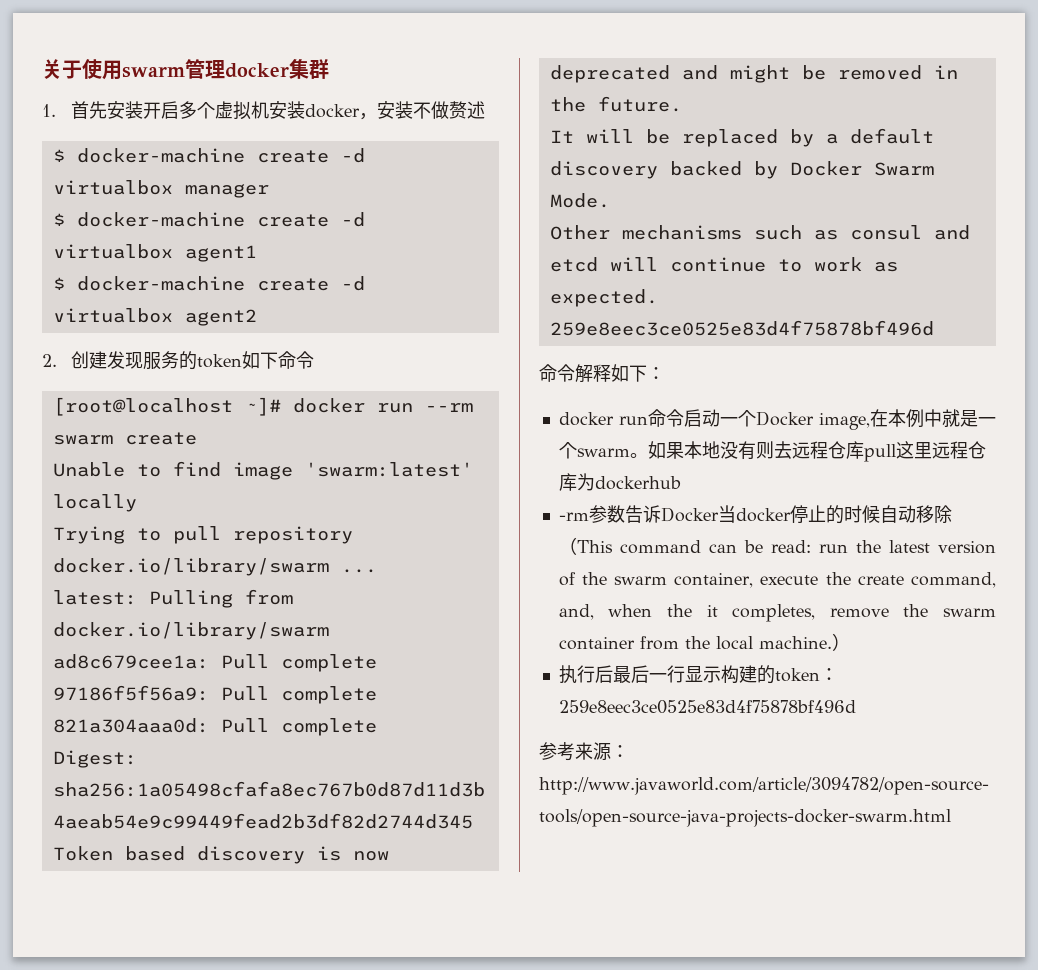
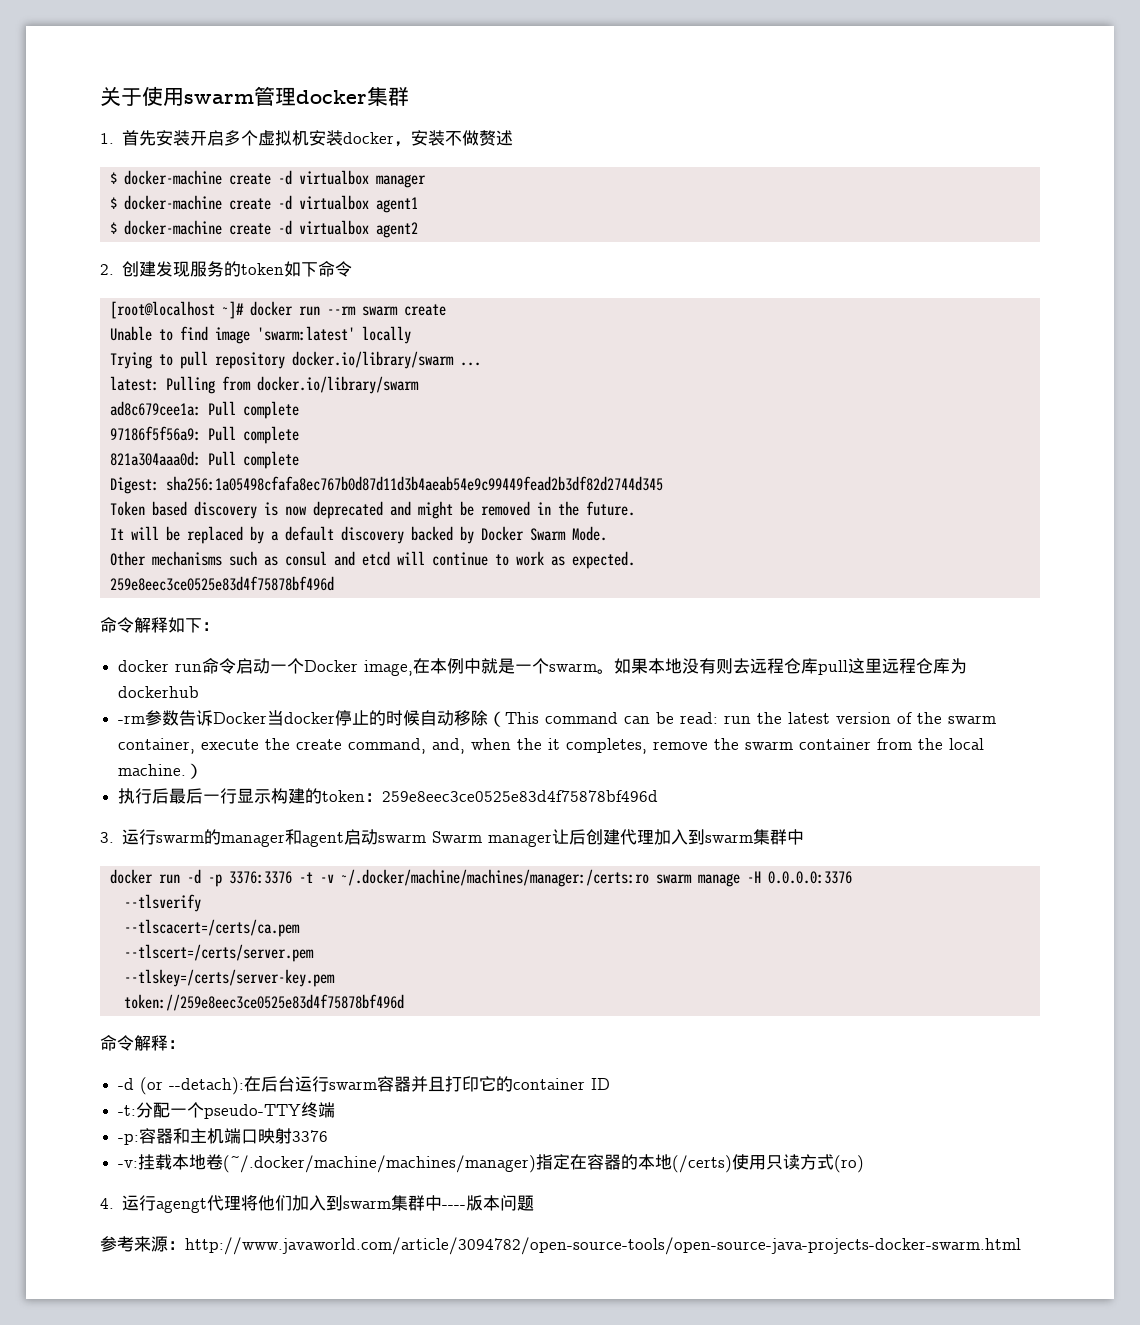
(856, 707) none -> [100,829,805,847] [109,869,852,887] [123,894,201,912] [123,919,300,937] [123,944,314,962] [123,969,335,987] [123,994,404,1011] [100,1035,185,1051] [118,1076,611,1095] [118,1102,336,1119] [118,1128,329,1145] [118,1154,865,1173] [100,1195,535,1213] // 3.运行swarm的manager和agent启动swarm Swarm manager让后创建代理加入到swarm集群中 // docker run -d -p 3376:3376 -t -v ~/.docker/machine/machines/manager:/certs:ro swarm manage -H 0.0.0.0:3376 // --tlsverify // --tlscacert=/certs/ca.pem // --tlscert=/certs/server.pem // --tlskey=/certs/server-key.pem // token://259e8eec3ce0525e83d4f75878bf496d // 命令解释： // -d (or --detach):在后台运行swarm容器并且打印它的container ID // -t:分配一个pseudo-TTY终端 // -p:容器和主机端口映射3376 // -v:挂载本地卷(~/.docker/machine/machines/manager)指定在容器的本地(/certs)使用只读方式(ro) // 4.运行agengt代理将他们加入到swarm集群中----版本问题

